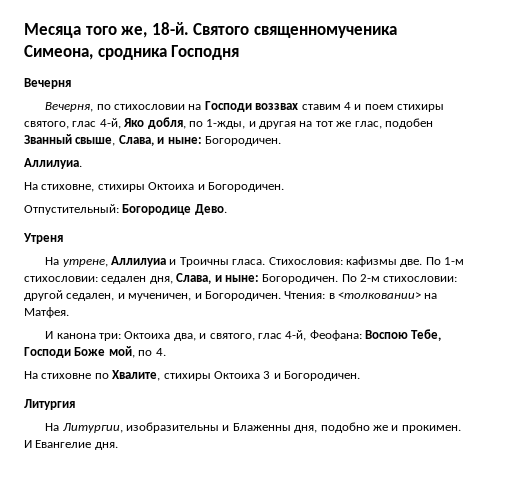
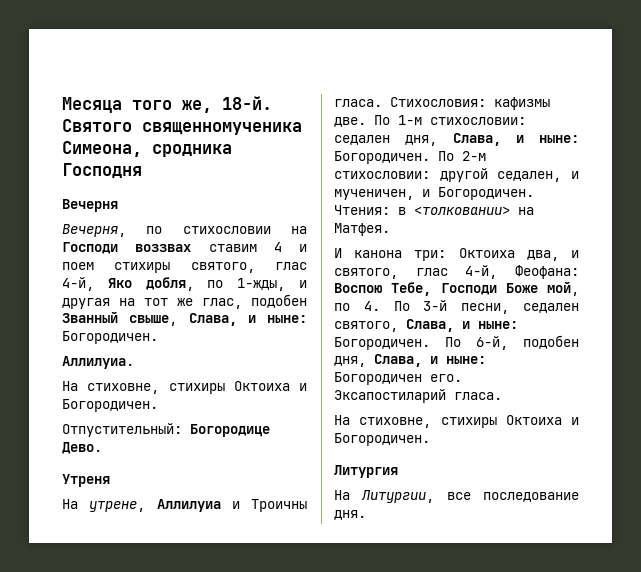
[24,370,271,381] // На стиховне по Хвалите, стихиры Октоиха 3 -> [393,300,579,314] [334,319,518,332] [334,335,579,350] [334,354,486,367] [334,372,462,385] [334,389,502,403] [334,415,562,428] По 3-й песни, седален святого, Слава, и ныне: Богородичен. По 6-й, подобен дня, Слава, и ныне: Богородичен его. Эксапостиларий гласа. // На стиховне, стихиры Октоиха
[126,422,461,433] [24,440,92,448] изобразительны и Блаженны дня, подобно же и прокимен. И Евангелие -> [446,492,579,502] все последование

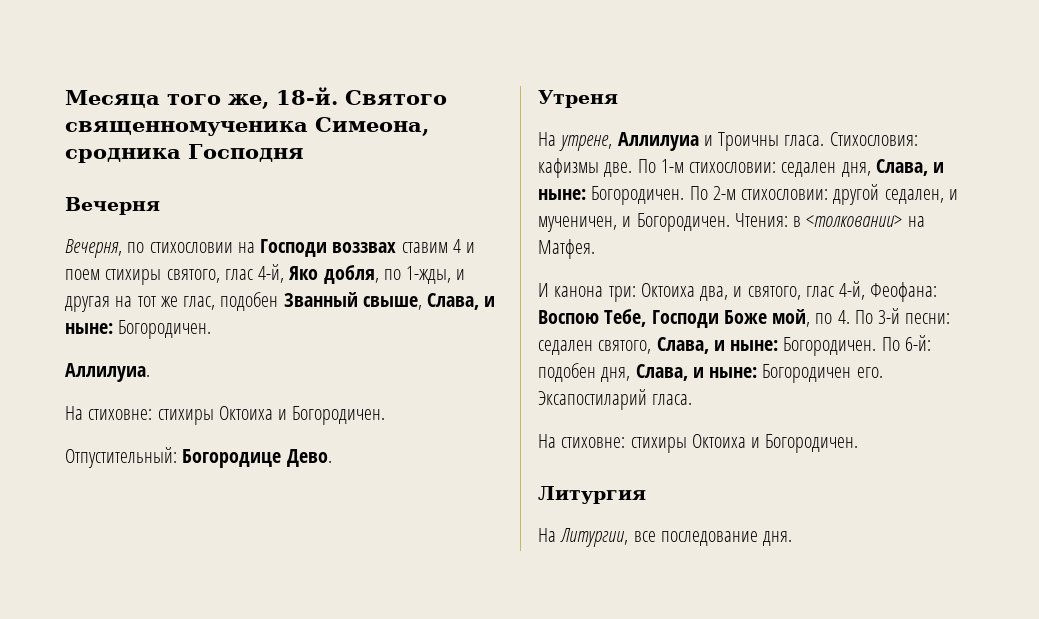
[87,383,160,394] стиховне, -> [88,409,153,420] стиховне:
[461,303,510,314] песни, -> [905,313,951,324] песни:
[476,336,508,350] 6-й, -> [904,335,931,351] 6-й:
[359,417,432,428] стиховне, -> [561,437,626,448] стиховне:

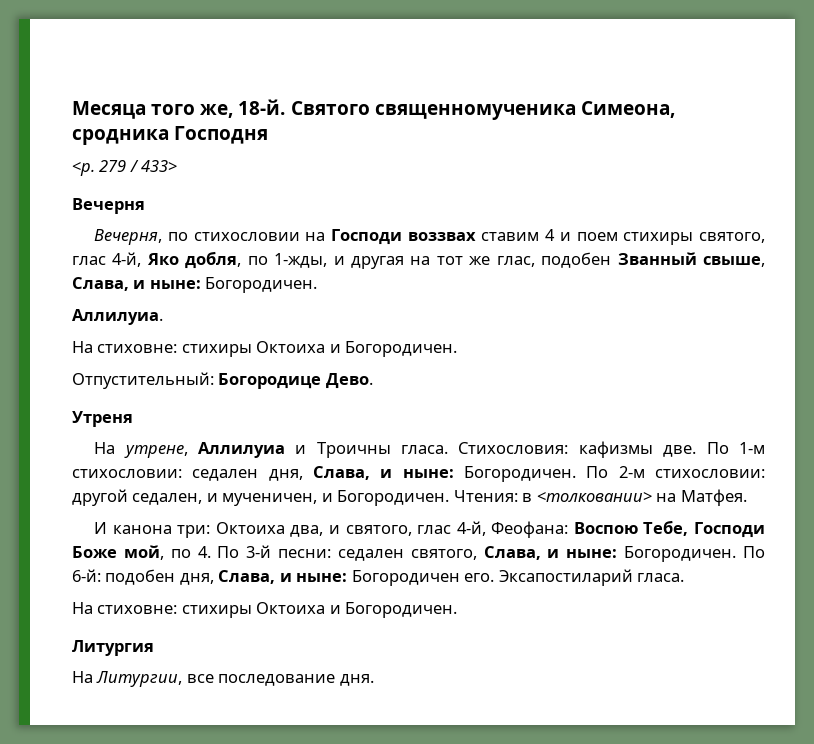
(304, 153) none -> [72,160,178,176] // <p. 279 / 433>

